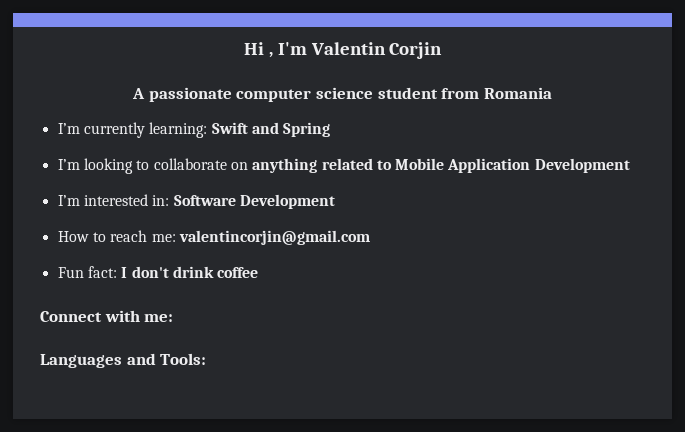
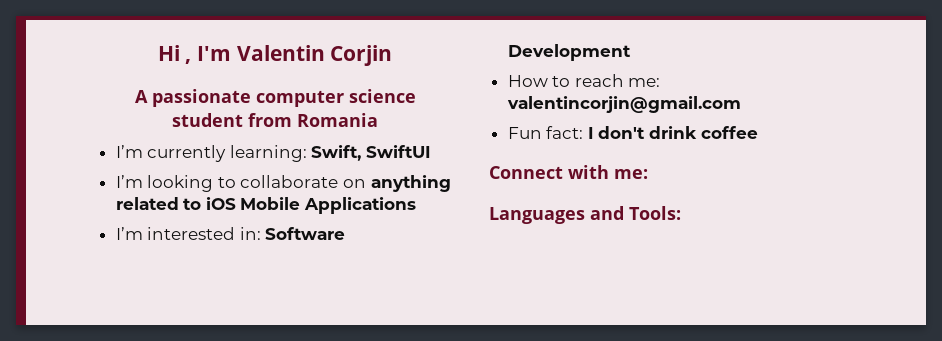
[211,122,331,137] Swift and Spring -> [311,145,432,161] Swift, SwiftUI
[395,158,630,173] Mobile Application Development -> [205,197,417,214] iOS Mobile Applications

